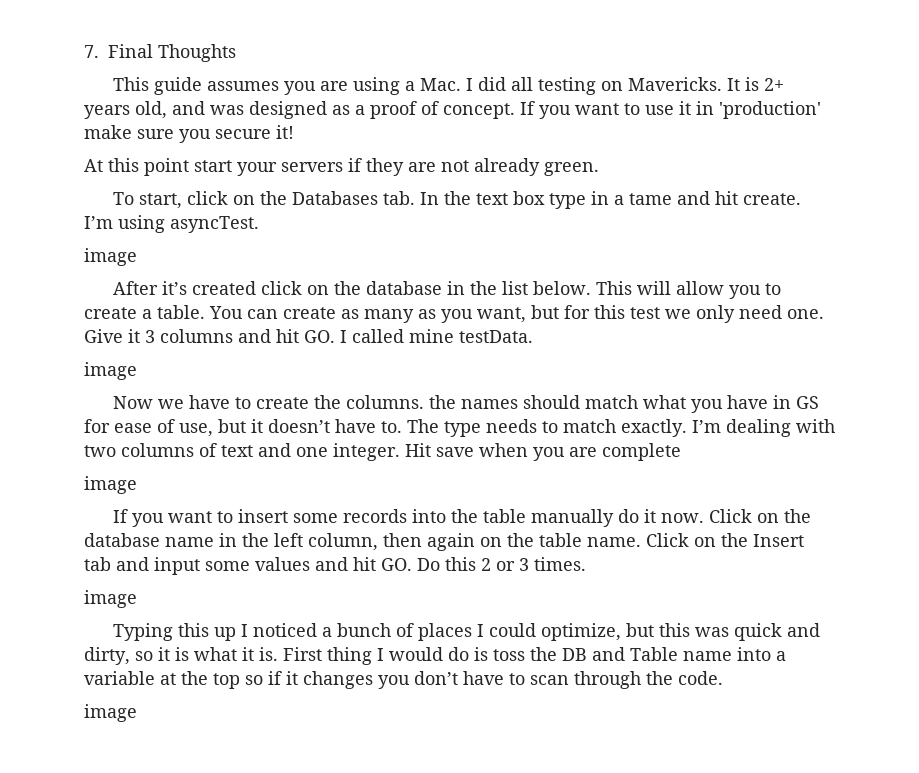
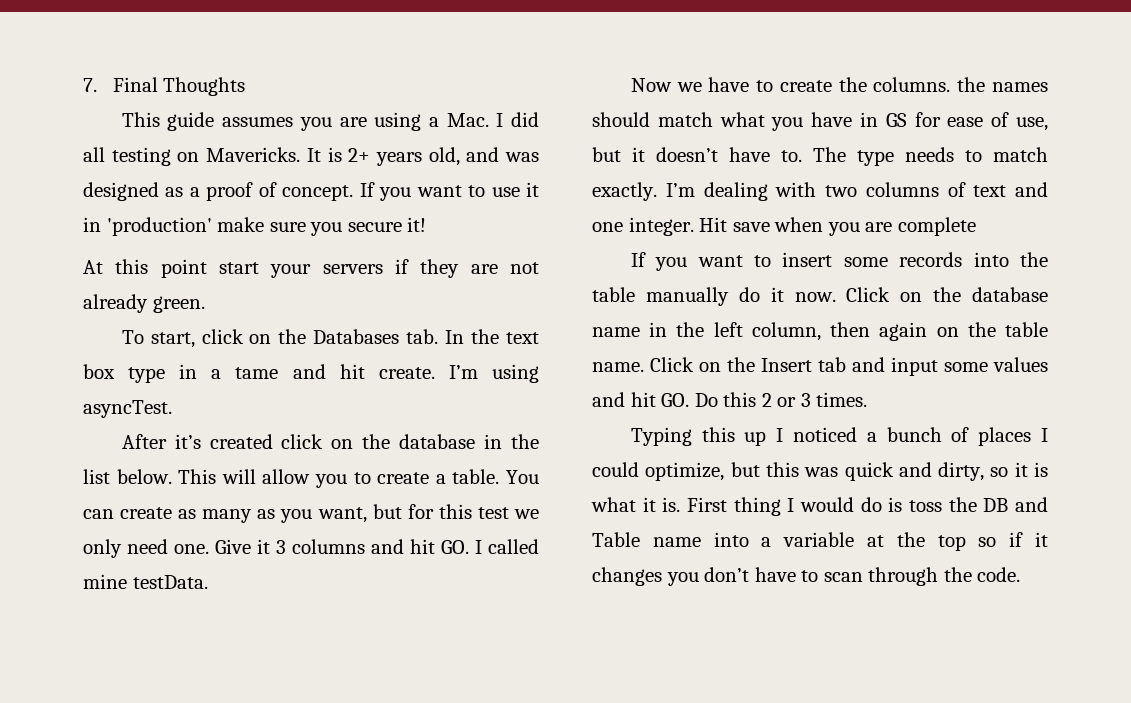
[84,248,137,266] // image -> (172, 409) none
[84,362,137,380] // image -> (208, 582) none
[84,476,137,494] // image -> (976, 226) none
[84,590,137,608] // image -> (868, 399) none
[84,704,137,722] // image -> (1021, 574) none

